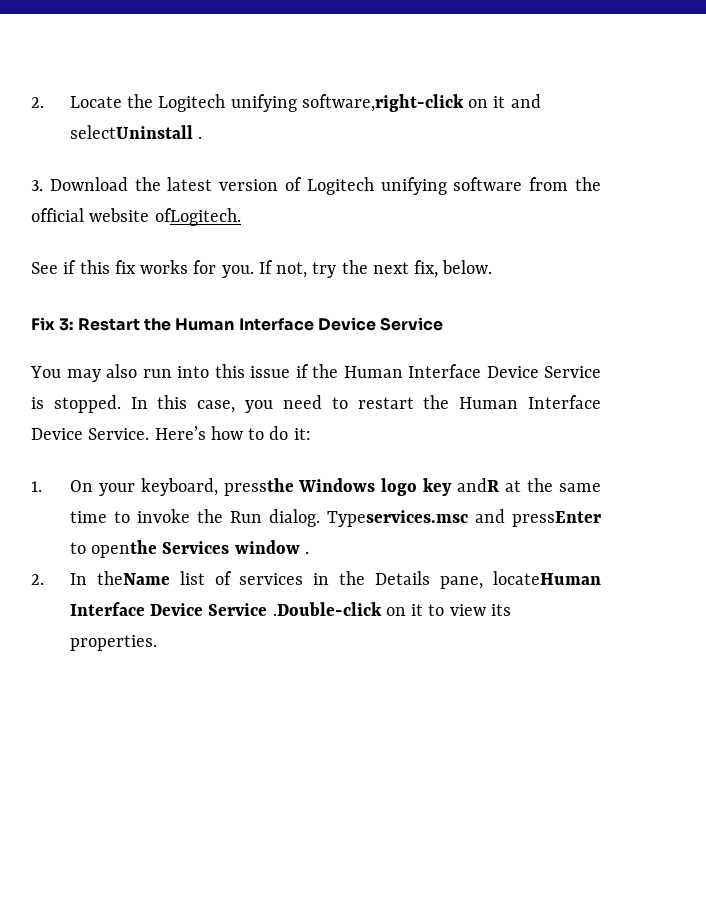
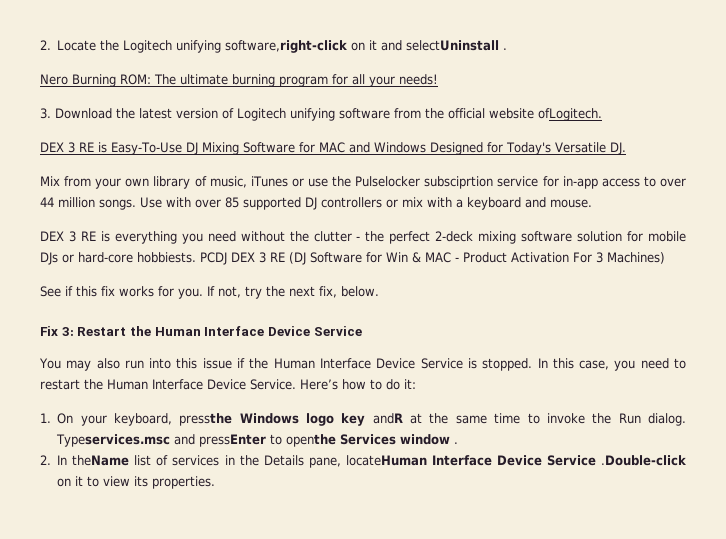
(203, 137) none -> [40,74,438,87] // Nero Burning ROM: The ultimate burning program for all your needs!
(241, 217) none -> [40,142,626,155] [40,176,686,189] [40,197,592,210] [40,231,687,244] [40,252,665,265] // DEX 3 RE is Easy-To-Use DJ Mixing Software for MAC and Windows Designed for Today's Versatile DJ. // Mix from your own library of music, iTunes or use the Pulselocker subsciprtion service for in-app access to over 44 million songs. Use with over 85 supported DJ controllers or mix with a keyboard and mouse. // DEX 3 RE is everything you need without the clutter - the perfect 2-deck mixing software solution for mobile DJs or hard-core hobbiests. PCDJ DEX 3 RE (DJ Software for Win & MAC - Product Activation For 3 Machines)

